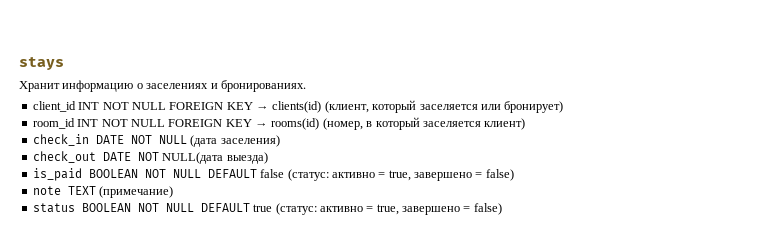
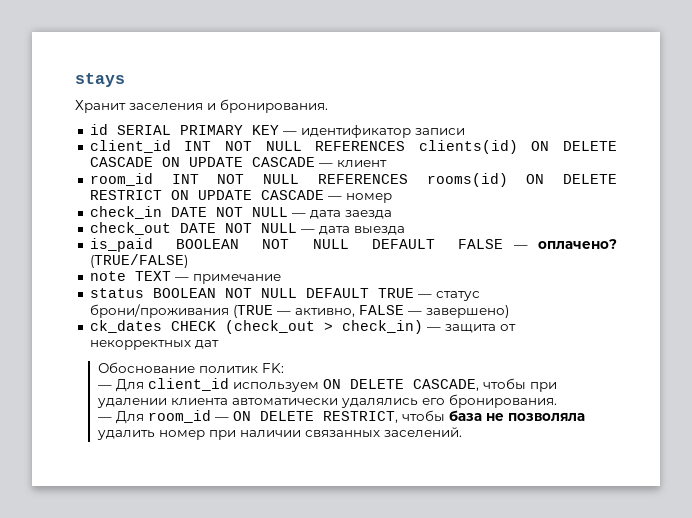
[62,80,306,92] [32,100,564,113] [32,117,526,130] информацию о заселениях и бронированиях. // client_id INT NOT NULL FOREIGN KEY → clients(id) (клиент, который заселяется или бронирует) // room_id INT NOT NULL FOREIGN KEY → rooms(id) (номер, в который заселяется клиент) -> [129,99,328,113] [89,124,465,138] [89,140,617,154] [89,157,387,167] [89,173,617,187] [89,190,392,203] заселения и бронирования. // id SERIAL PRIMARY KEY — идентификатор записи // client_id INT NOT NULL REFERENCES clients(id) ON DELETE CASCADE ON UPDATE CASCADE — клиент // room_id INT NOT NULL REFERENCES rooms(id) ON DELETE RESTRICT ON UPDATE CASCADE — номер
[190,135,280,147] (дата заселения) -> [291,210,392,219] — дата заезда
[162,152,268,164] NULL(дата выезда) -> [260,223,405,235] NULL — дата выезда
[260,169,514,181] false (статус: активно = true, завершено = false) -> [458,239,617,249] [89,254,188,268] FALSE — оплачено? (TRUE/FALSE)
[99,186,174,198] (примечание) -> [174,274,281,284] — примечание
[253,203,502,215] true (статус: активно = true, завершено = false) -> [377,288,480,301] [89,304,509,318] [89,320,516,334] [89,340,219,350] [97,362,284,373] [97,378,557,392] [96,394,557,408] [97,410,585,424] [96,427,462,440] TRUE — статус брони/проживания (TRUE — активно, FALSE — завершено) // ck_dates CHECK (check_out > check_in) — защита от некорректных дат // Обоснование политик FK: // — Для client_id используем ON DELETE CASCADE, чтобы при удалении клиента автоматически удалялись его бронирования. // — Для room_id — ON DELETE RESTRICT, чтобы база не позволяла удалить номер при наличии связанных заселений.

